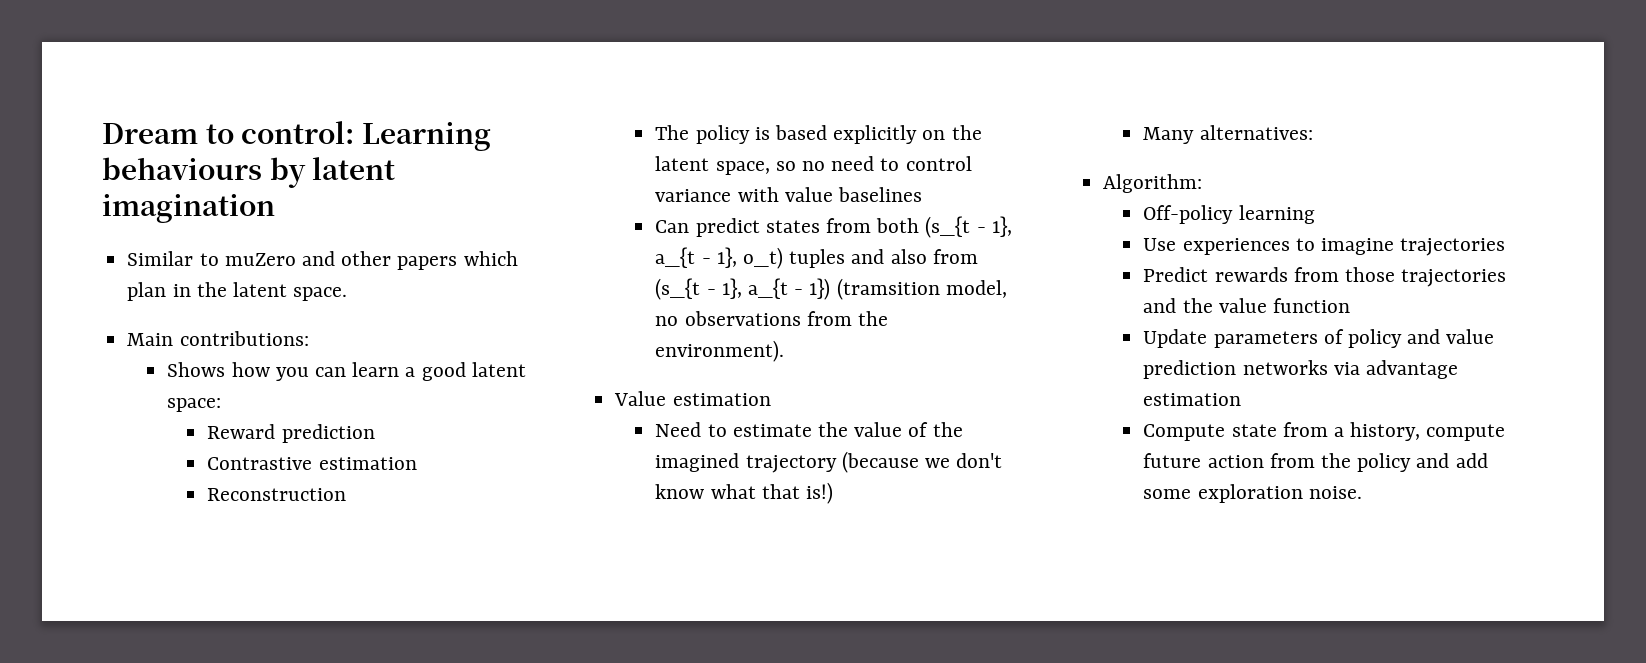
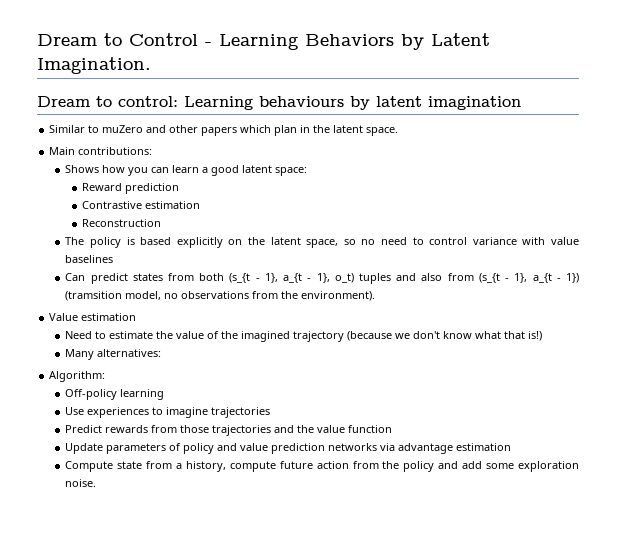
[102,123,234,144] Dream to -> [37,33,490,50] [37,57,151,74] [37,96,112,107] Dream to Control - Learning Behaviors by Latent Imagination. // Dream to

